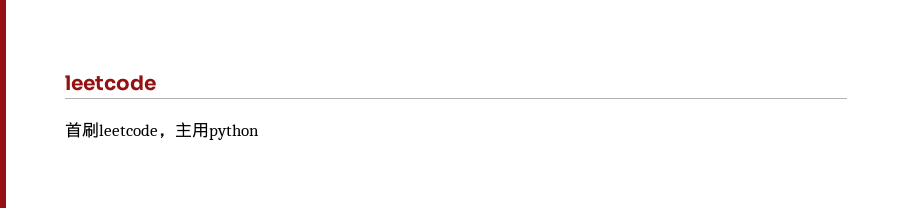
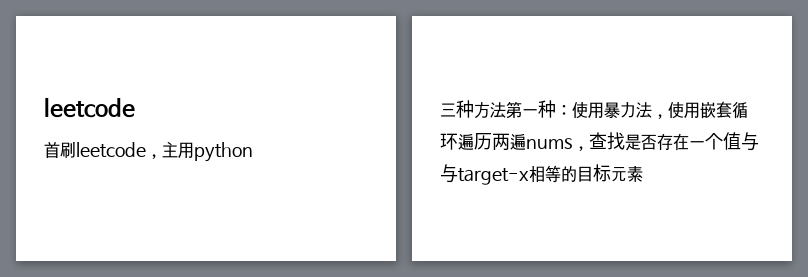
(259, 132) none -> [440,100,748,119] [440,132,759,151] [440,164,643,185] // 三种方法第一种：使用暴力法，使用嵌套循环遍历两遍nums，查找是否存在一个值与与target-x相等的目标元素

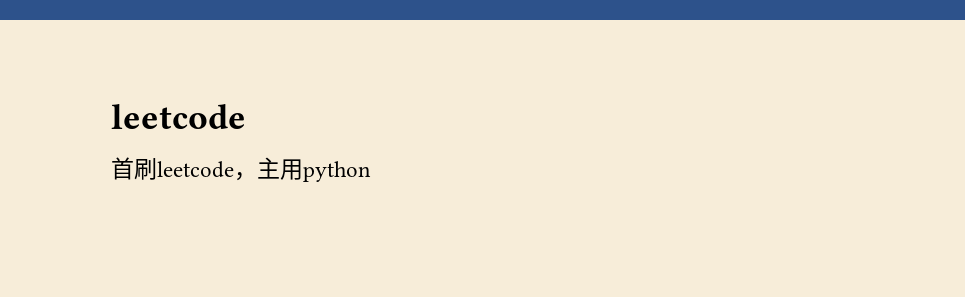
[440,100,748,119] [440,132,759,151] [440,164,643,185] // 三种方法第一种：使用暴力法，使用嵌套循环遍历两遍nums，查找是否存在一个值与与target-x相等的目标元素 -> (371, 171) none

